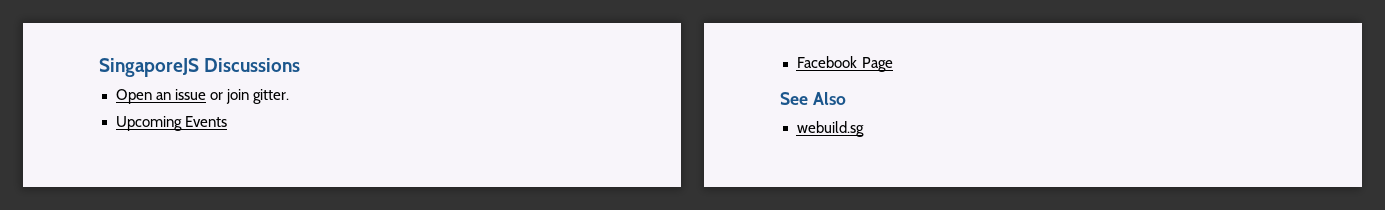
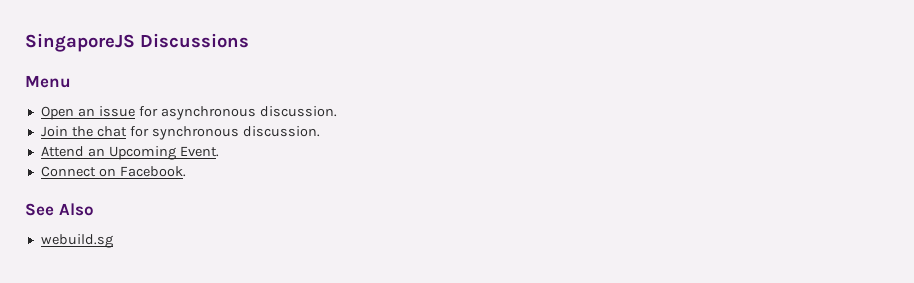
(301, 65) none -> [25,75,71,88] // Menu
[209,89,289,104] [115,116,227,131] [796,56,893,72] or join gitter. // Upcoming Events // Facebook Page -> [138,106,337,120] [40,126,320,140] [40,146,219,160] [40,166,186,177] for asynchronous discussion. // Join the chat for synchronous discussion. // Attend an Upcoming Event. // Connect on Facebook.

